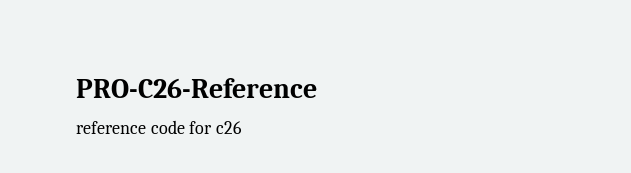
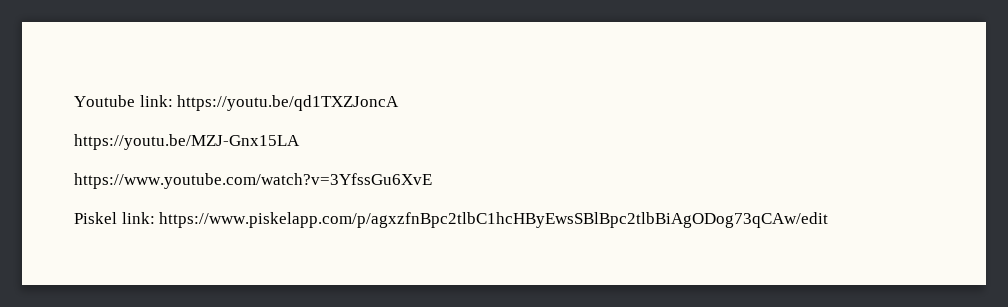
[76,78,317,98] [76,120,243,134] PRO-C26-Reference // reference code for c26 -> [74,95,400,111] [74,134,300,150] [74,173,432,189] [74,212,829,228] Youtube link: https://youtu.be/qd1TXZJoncA // https://youtu.be/MZJ-Gnx15LA // https://www.youtube.com/watch?v=3YfssGu6XvE // Piskel link: https://www.piskelapp.com/p/agxzfnBpc2tlbC1hcHByEwsSBlBpc2tlbBiAgODog73qCAw/edit

